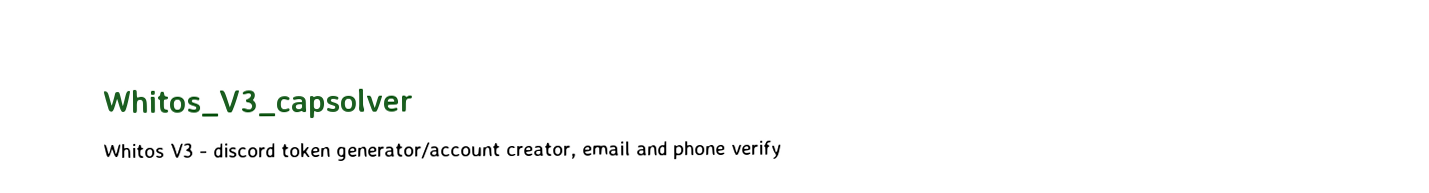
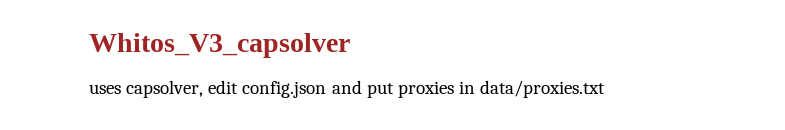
[103,140,782,161] Whitos V3 - discord token generator/account creator, email and phone verify -> [89,80,606,98] uses capsolver, edit config.json and put proxies in data/proxies.txt

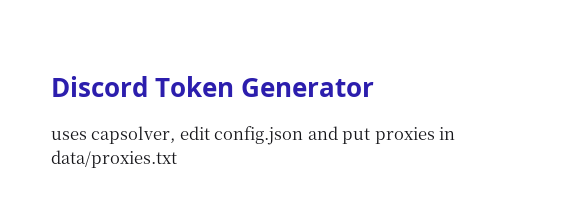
[89,33,350,58] Whitos_V3_capsolver -> [51,76,375,97] Discord Token Generator

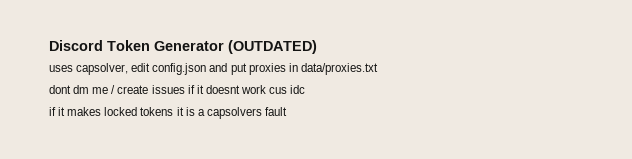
(375, 87) none -> [228,40,317,54] (OUTDATED)
(177, 159) none -> [49,85,306,94] [49,107,287,119] // dont dm me / create issues if it doesnt work cus idc // if it makes locked tokens it is a capsolvers fault

